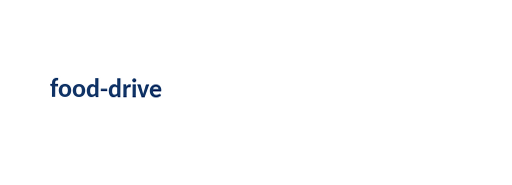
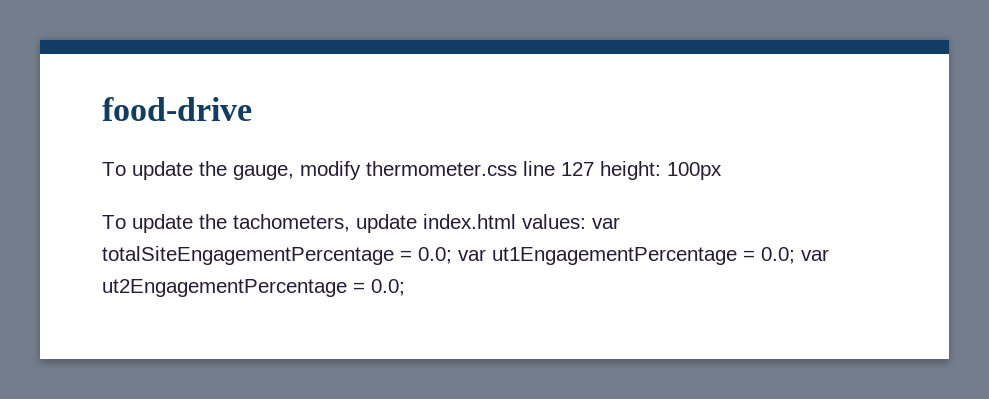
(163, 87) none -> [102,161,722,180] [102,214,620,233] [102,246,829,265] [102,279,405,297] // To update the gauge, modify thermometer.css line 127 height: 100px // To update the tachometers, update index.html values: var totalSiteEngagementPercentage = 0.0; var ut1EngagementPercentage = 0.0; var ut2EngagementPercentage = 0.0;

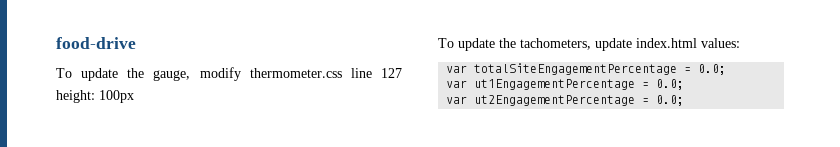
(586, 221) none -> (740, 43) //
(452, 255) none -> (727, 69) //
(795, 255) none -> (685, 84) //

